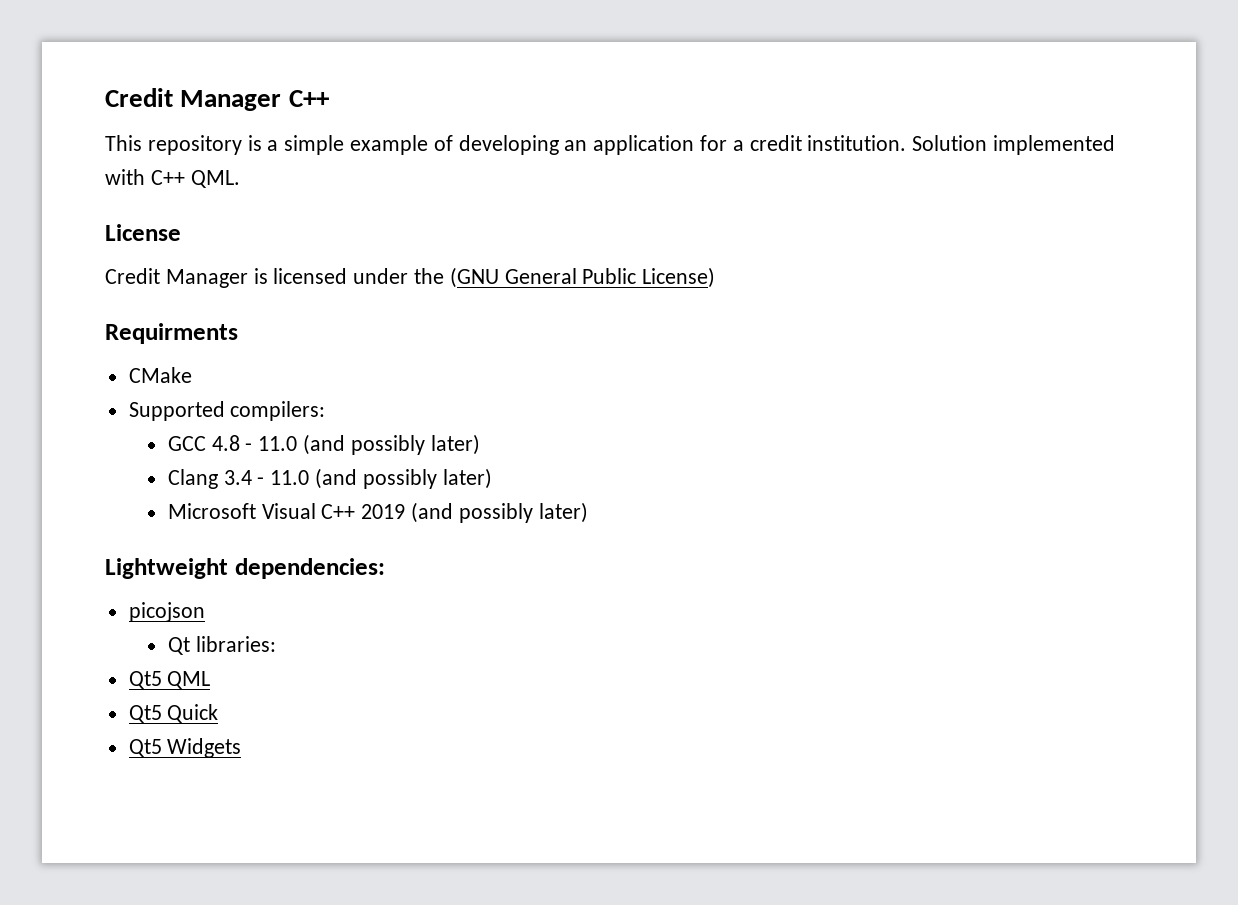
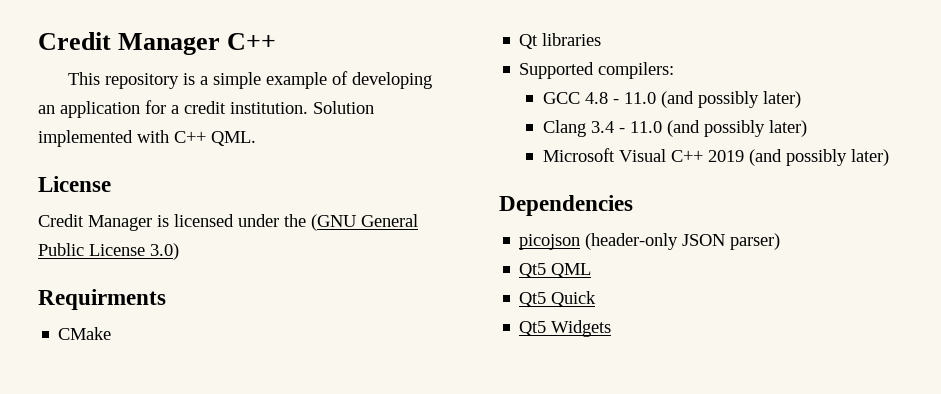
[642,267,716,288] License) -> [89,243,179,260] License 3.0)
(192, 375) none -> [519,33,602,49] // Qt libraries
[105,558,385,579] Lightweight dependencies: -> [499,195,633,216] Dependencies
[167,636,276,655] // Qt libraries: -> [585,233,781,250] (header-only JSON parser)

